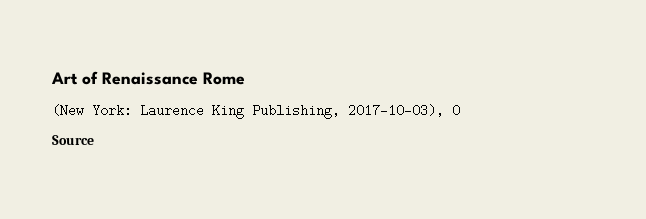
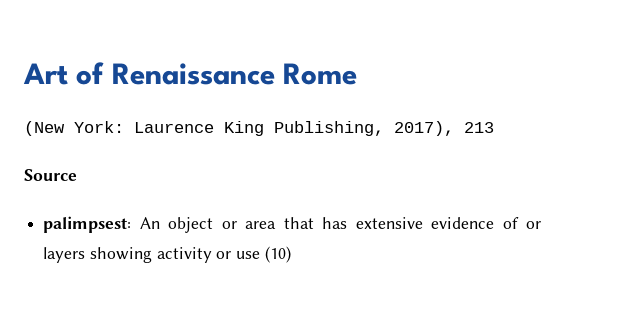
[348,104,460,117] 2017-10-03), 0 -> [394,121,494,136] 2017), 213
(94, 140) none -> [43,216,542,233] [43,246,291,263] // palimpsest: An object or area that has extensive evidence of or layers showing activity or use (10)

